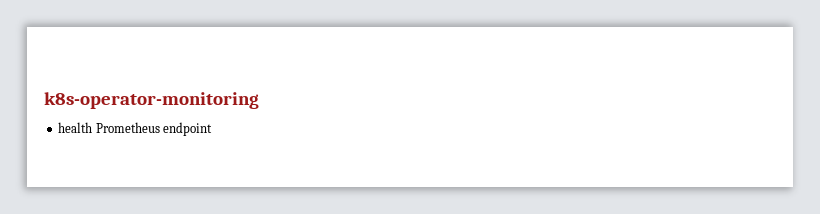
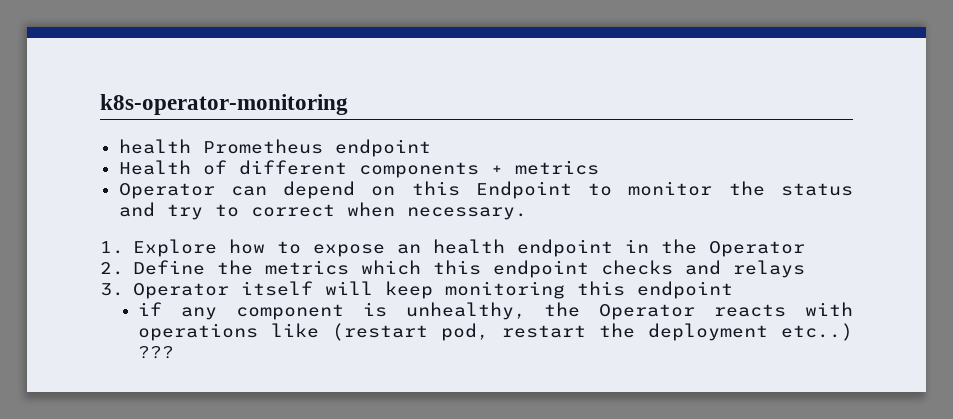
(213, 129) none -> [118,160,599,178] [118,181,853,199] [118,202,527,220] [100,239,805,257] [100,260,805,278] [100,281,733,299] [138,302,853,320] [138,323,853,341] [138,346,175,359] // Health of different components + metrics // Operator can depend on this Endpoint to monitor the status and try to correct when necessary. // 1. Explore how to expose an health endpoint in the Operator // 2. Define the metrics which this endpoint checks and relays // 3. Operator itself will keep monitoring this endpoint // if any component is unhealthy, the Operator reacts with operations like (restart pod, restart the deployment etc..) ???

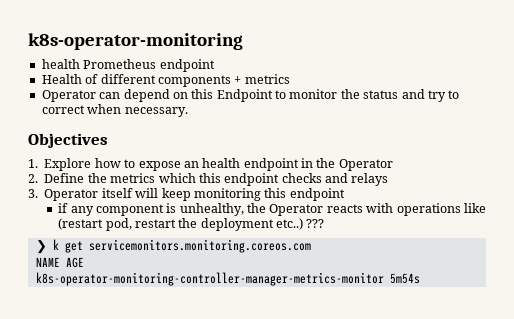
(527, 213) none -> [28,133,108,148] // Objectives
(175, 352) none -> [35,239,311,254] [35,257,84,268] [35,272,420,286] // ❯ k get servicemonitors.monitoring.coreos.com // NAME AGE // k8s-operator-monitoring-controller-manager-metrics-monitor 5m54s

